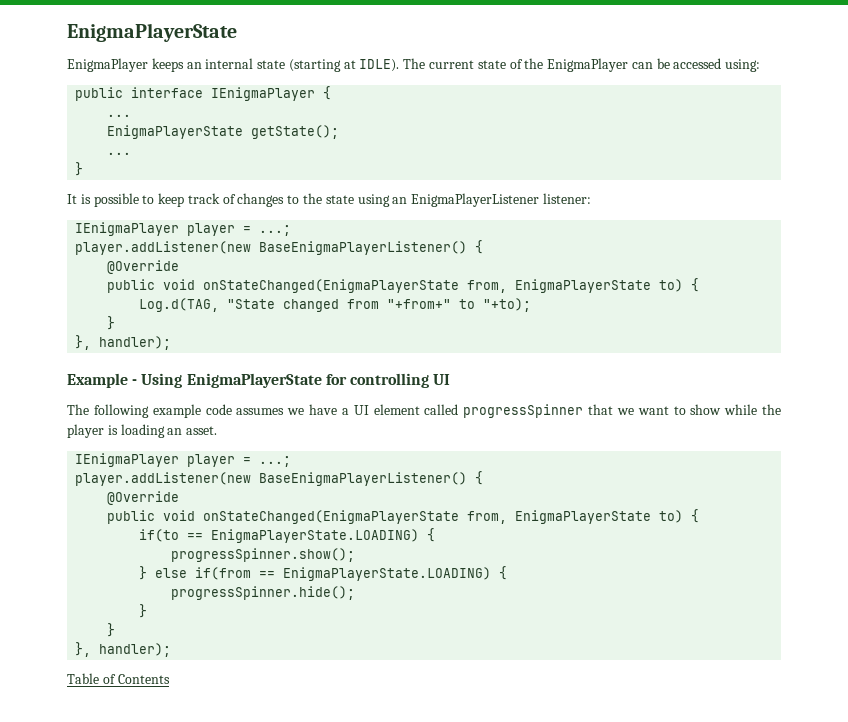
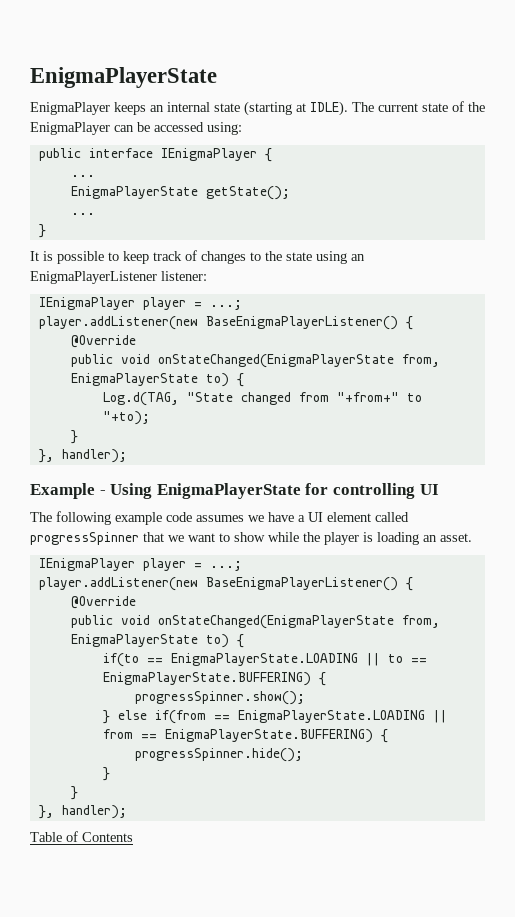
[211,529,420,543] EnigmaPlayerState.LOADING) -> [170,653,427,666] [102,672,311,686] EnigmaPlayerState.LOADING || to == EnigmaPlayerState.BUFFERING)
[283,567,492,581] EnigmaPlayerState.LOADING) -> [237,710,447,723] [102,729,373,743] EnigmaPlayerState.LOADING || from == EnigmaPlayerState.BUFFERING)

